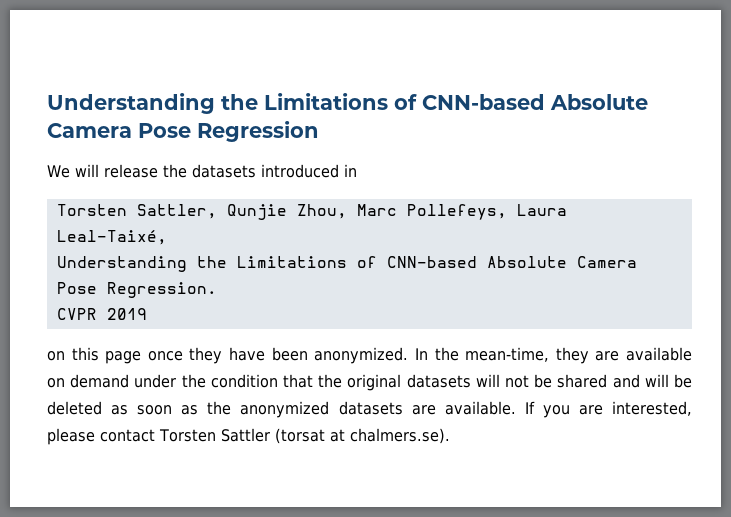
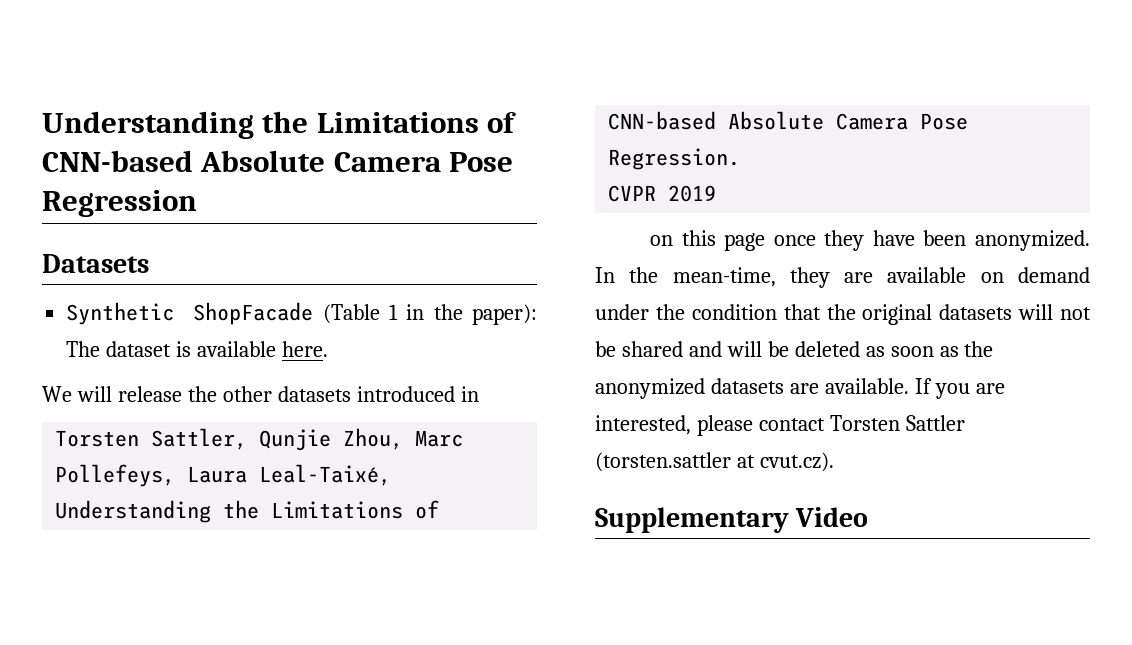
(319, 131) none -> [42,254,149,273] [66,302,538,325] [66,341,328,357] // Datasets // Synthetic ShopFacade (Table 1 in the paper): The dataset is available here.
(187, 171) none -> [222,386,272,402] other
[274,428,450,444] (torsat at chalmers.se). -> [595,452,834,472] [595,507,869,533] (torsten.sattler at cvut.cz). // Supplementary Video

